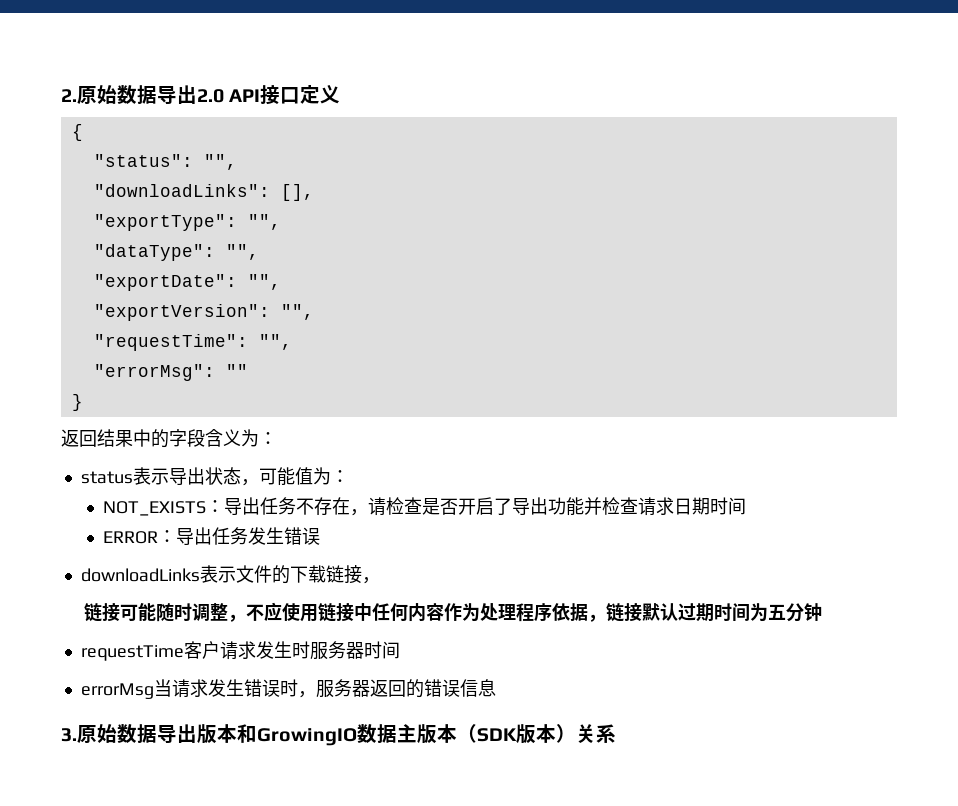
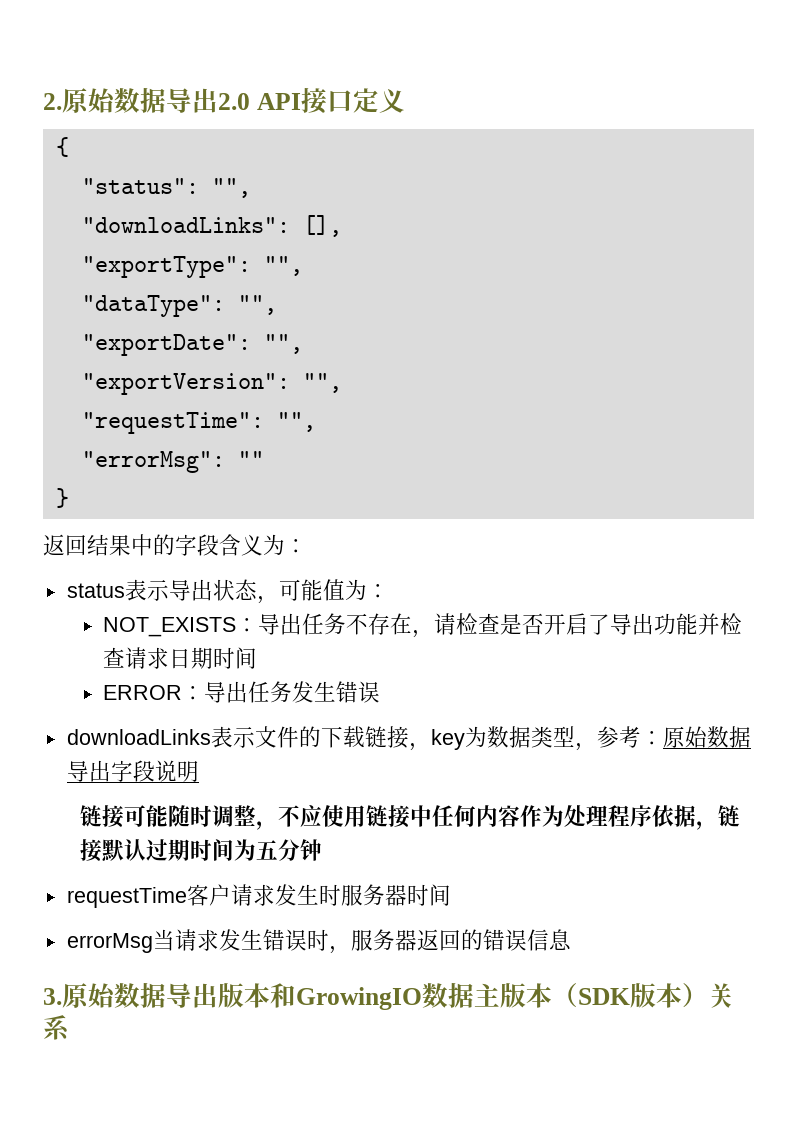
(380, 580) none -> [430,726,751,751] [66,760,199,782] key为数据类型，参考：原始数据导出字段说明

